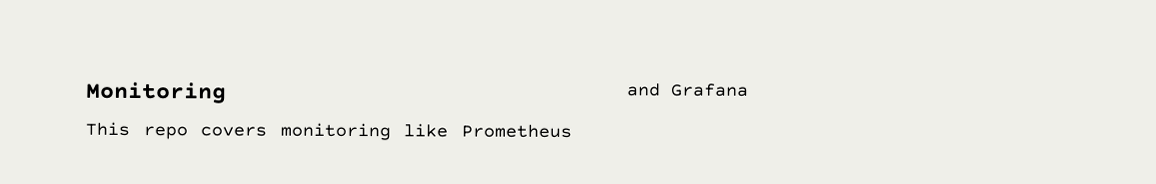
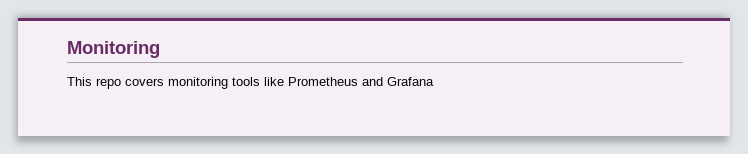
(391, 131) none -> [232,77,260,86] tools

